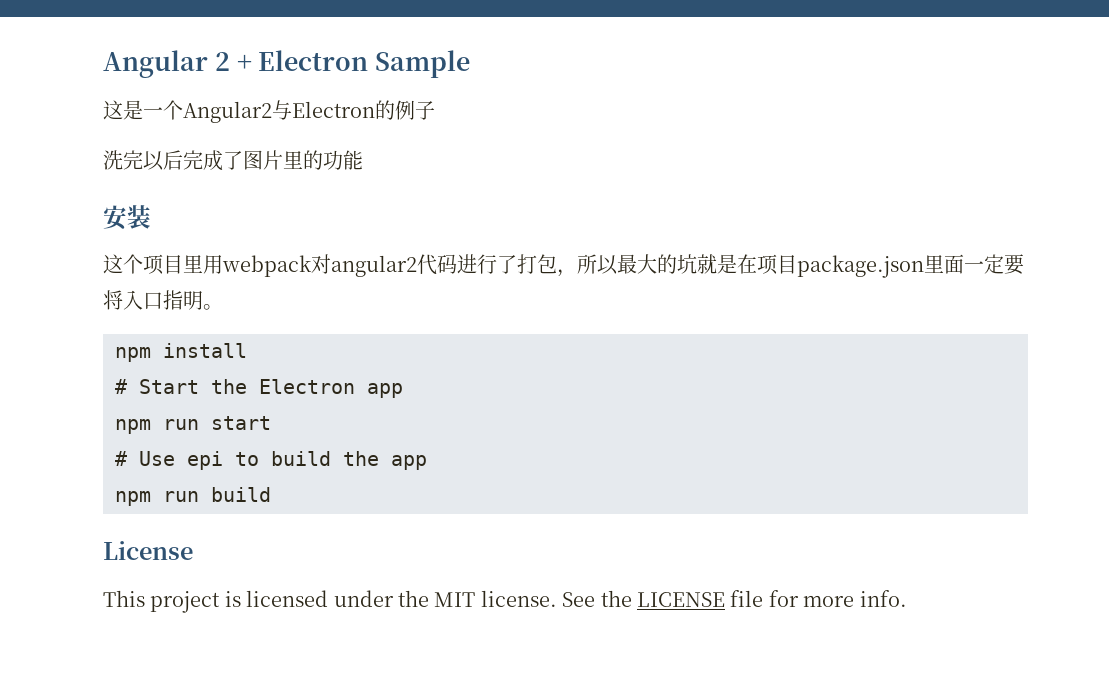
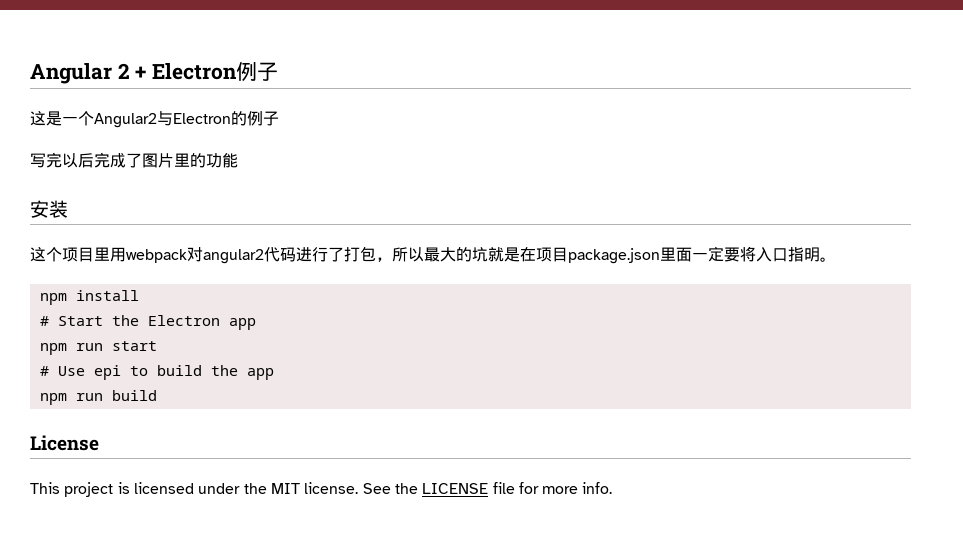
[375,50,470,78] Sample -> [236,62,279,82] 例子
[103,150,123,170] 洗 -> [30,153,46,168] 写

